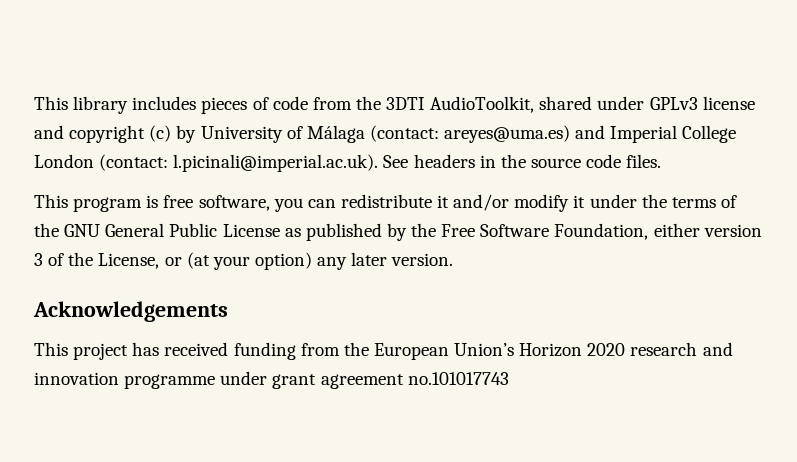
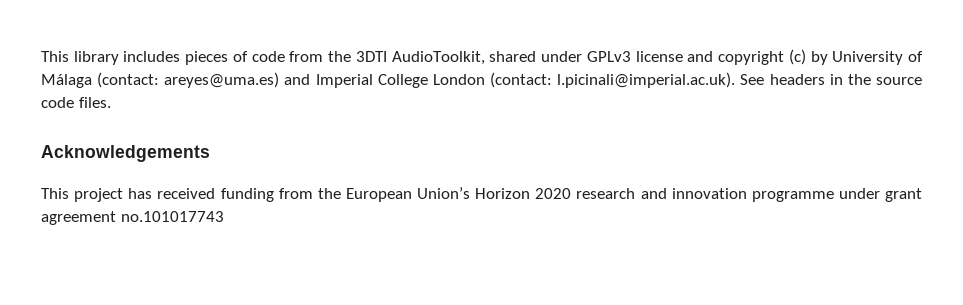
[34,194,737,212] [34,223,762,241] [34,252,454,270] // This program is free software, you can redistribute it and/or modify it under the terms of the GNU General Public License as published by the Free Software Foundation, either version 3 of the License, or (at your option) any later version. -> (111, 102) none

